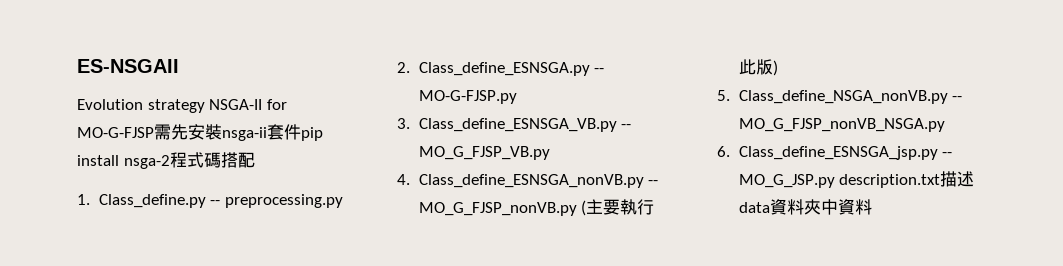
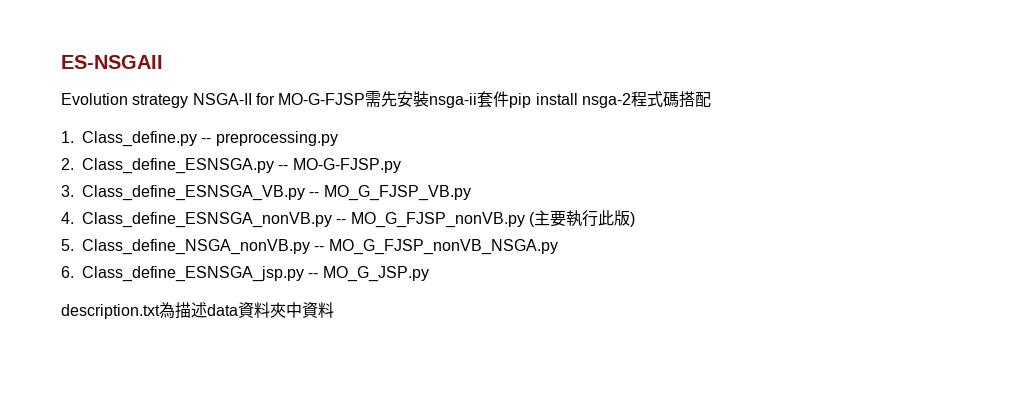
[839,174,941,188] description.txt -> [61,302,175,319] // description.txt為

